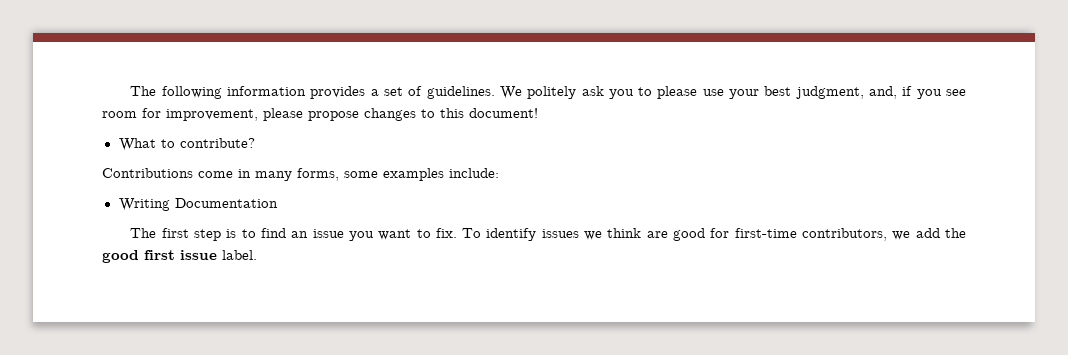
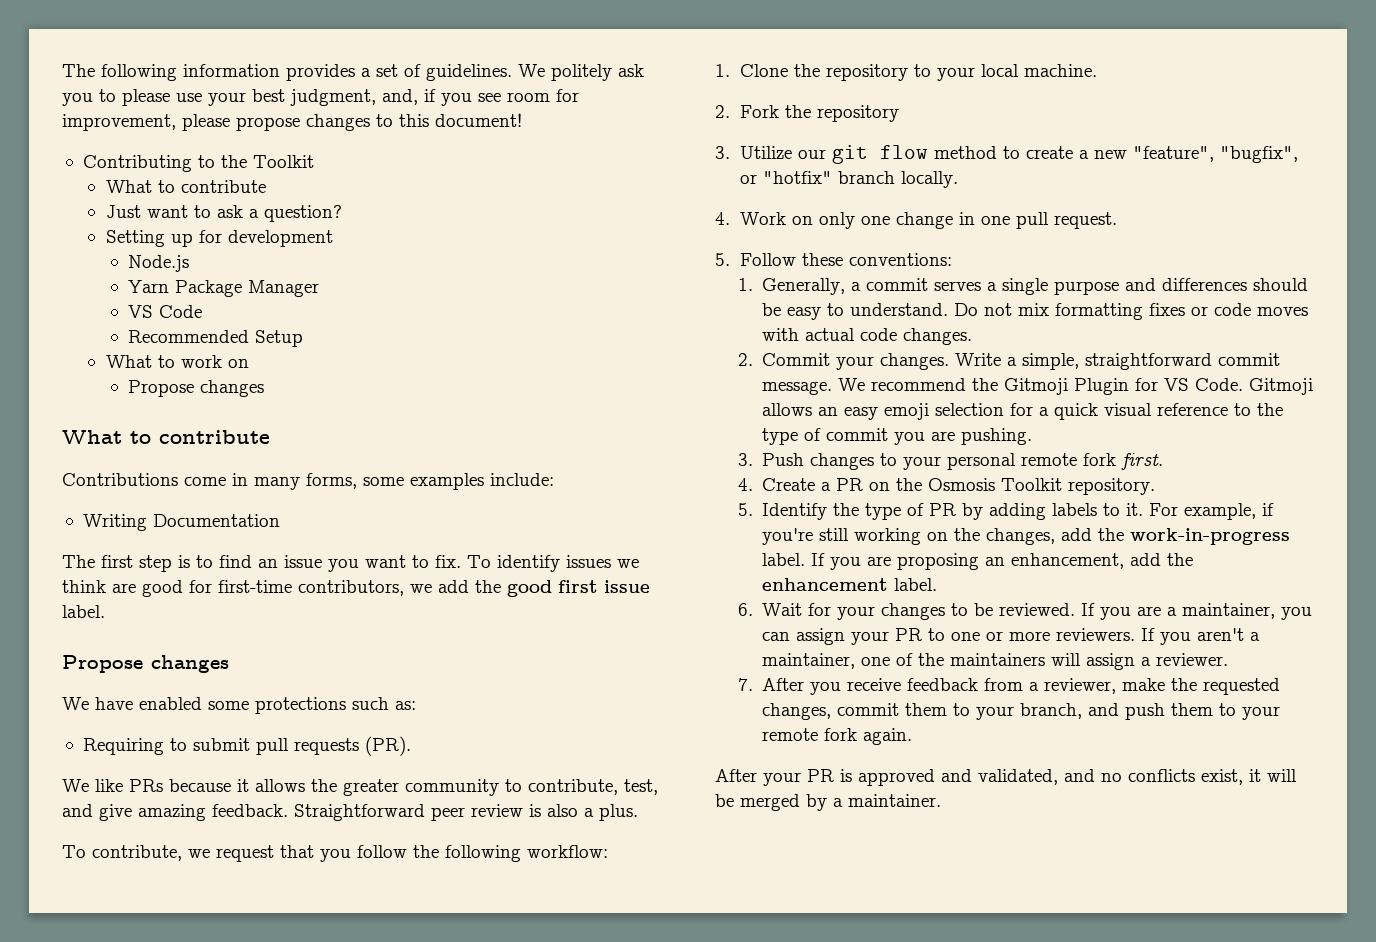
[118,138,255,151] What to contribute? -> [82,155,314,172] [105,180,266,193] [105,205,342,222] [105,230,333,247] [128,255,190,272] [128,280,320,297] [128,305,203,318] [128,330,304,347] [105,355,249,368] [128,380,265,397] [62,430,270,444] Contributing to the Toolkit // What to contribute // Just want to ask a question? // Setting up for development // Node.js // Yarn Package Manager // VS Code // Recommended Setup // What to work on // Propose changes // What to contribute
(257, 255) none -> [62,655,229,673] [62,697,416,714] [82,736,411,756] [62,779,658,796] [62,804,638,821] [62,845,608,862] [715,64,1097,81] [715,105,899,122] [715,145,1298,164] [739,171,958,188] [715,212,1117,229] [715,253,952,266] [737,278,1309,295] [762,303,1309,320] [762,328,973,345] [737,353,1281,370] [762,378,1314,395] [762,403,1284,420] [762,428,1033,445] [737,453,1164,470] [737,478,1156,495] [737,503,1275,520] [762,528,1291,545] [762,553,1194,570] [762,578,938,591] [737,603,1313,620] [762,628,1261,645] [762,653,1229,670] [737,678,1281,695] [762,703,1281,720] [762,728,913,745] [715,769,1297,786] [715,794,941,811] // Propose changes // We have enabled some protections such as: // Requiring to submit pull requests (PR). // We like PRs because it allows the greater community to contribute, test, and give amazing feedback. Straightforward peer review is also a plus. // To contribute, we request that you follow the following workflow: // 1. Clone the repository to your local machine. // 2. Fork the repository // 3. Utilize our git flow method to create a new "feature", "bugfix", or "hotfix" branch locally. // 4. Work on only one change in one pull request. // 5. Follow these conventions: // 1. Generally, a commit serves a single purpose and differences should be easy to understand. Do not mix formatting fixes or code moves with actual code changes. // 2. Commit your changes. Write a simple, straightforward commit message. We recommend the Gitmoji Plugin for VS Code. Gitmoji allows an easy emoji selection for a quick visual reference to the type of commit you are pushing. // 3. Push changes to your personal remote fork first. // 4. Create a PR on the Osmosis Toolkit repository. // 5. Identify the type of PR by adding labels to it. For example, if you're still working on the changes, add the work-in-progress label. If you are proposing an enhancement, add the enhancement label. // 6. Wait for your changes to be reviewed. If you are a maintainer, you can assign your PR to one or more reviewers. If you aren't a maintainer, one of the maintainers will assign a reviewer. // 7. After you receive feedback from a reviewer, make the requested changes, commit them to your branch, and push them to your remote fork again. // After your PR is approved and validated, and no conflicts exist, it will be merged by a maintainer.

